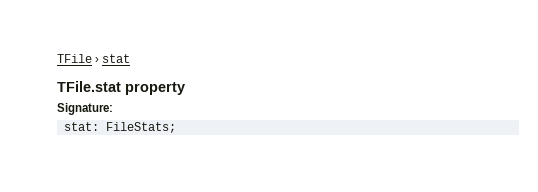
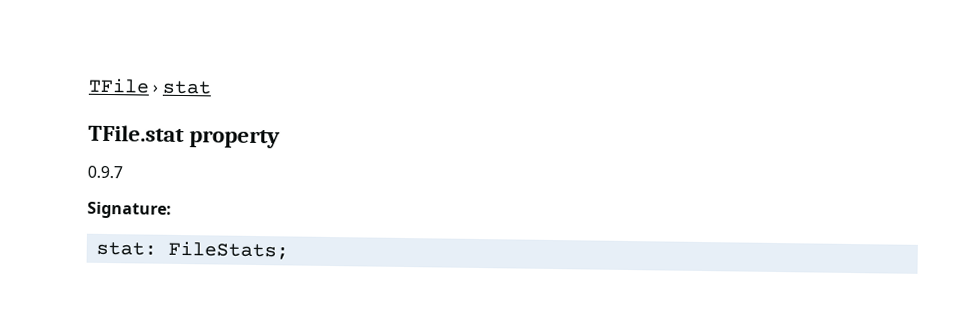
(185, 88) none -> [87,165,123,179] // 0.9.7

